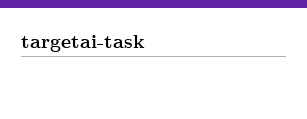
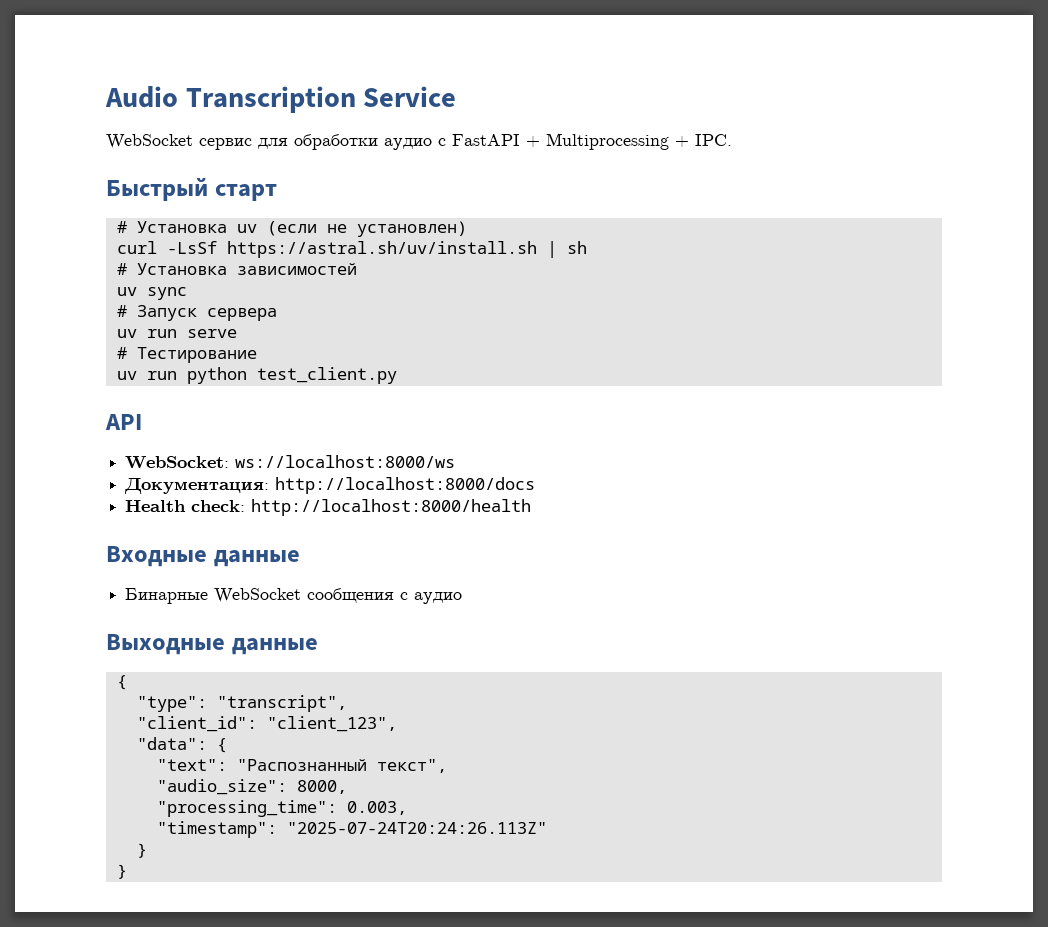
[21,35,145,52] targetai-task -> [105,86,457,113] [106,133,732,150] [106,177,277,201] [116,221,467,237] [116,241,587,258] [116,263,357,275] [116,287,187,300] [116,305,277,321] [116,329,237,338] [116,347,257,363] [116,367,397,384] [105,414,142,430] [125,455,456,469] [124,477,536,494] [125,499,532,516] [106,546,300,567] [125,588,463,604] [106,634,318,655] [116,675,127,690] [136,695,347,712] [136,716,397,732] [136,737,227,753] [156,759,447,773] [156,779,347,795] [156,800,407,817] [156,821,547,838] [136,843,147,858] [116,864,127,879] Audio Transcription Service // WebSocket сервис для обработки аудио с FastAPI + Multiprocessing + IPC. // Быстрый старт // # Установка uv (если не установлен) // curl -LsSf https://astral.sh/uv/install.sh | sh // # Установка зависимостей // uv sync // # Запуск сервера // uv run serve // # Тестирование // uv run python test_client.py // API // WebSocket: ws://localhost:8000/ws // Документация: http://localhost:8000/docs // Health check: http://localhost:8000/health // Входные данные // Бинарные WebSocket сообщения с аудио // Выходные данные // { // "type": "transcript", // "client_id": "client_123", // "data": { // "text": "Распознанный текст", // "audio_size": 8000, // "processing_time": 0.003, // "timestamp": "2025-07-24T20:24:26.113Z" // } // }

